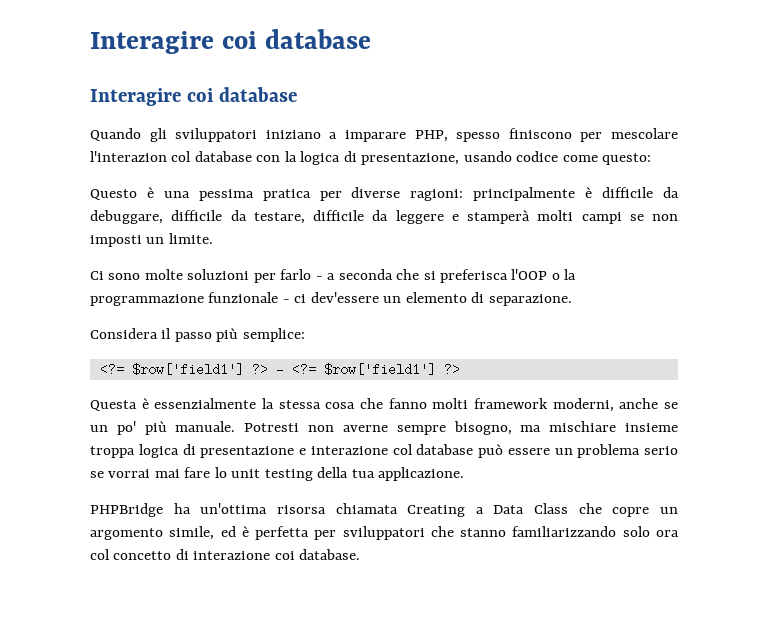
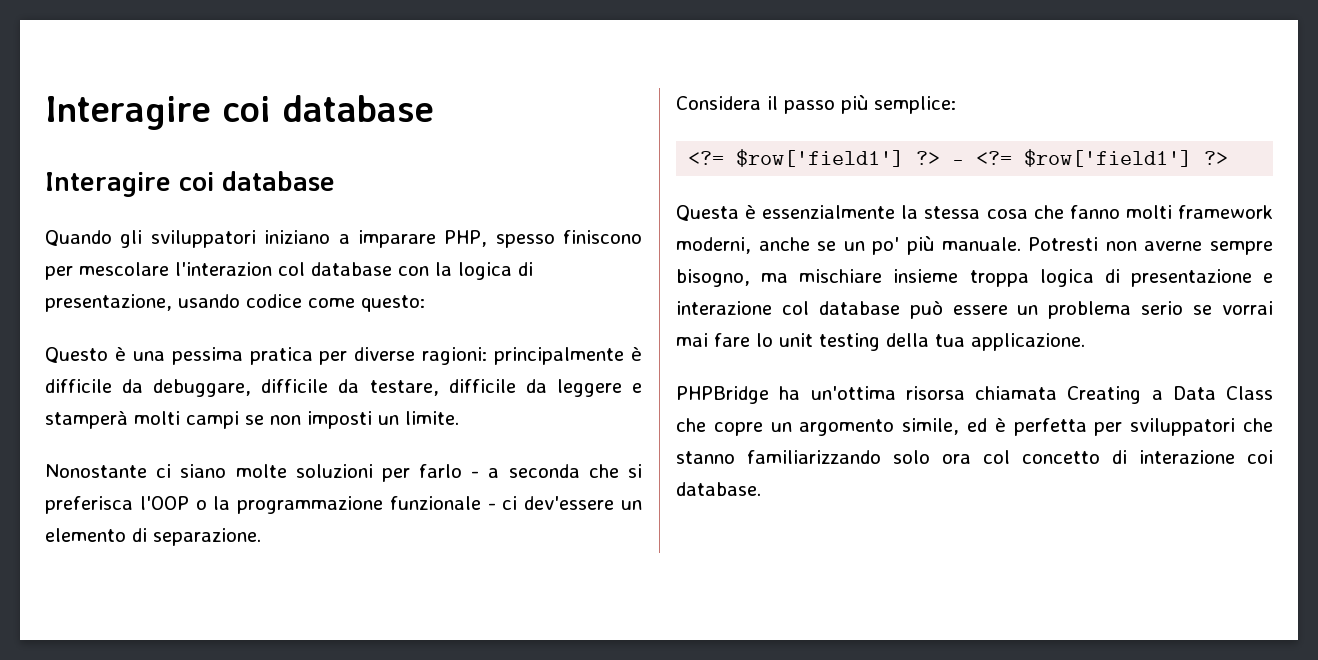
[90,271,141,280] Ci sono -> [45,464,227,478] Nonostante ci siano

